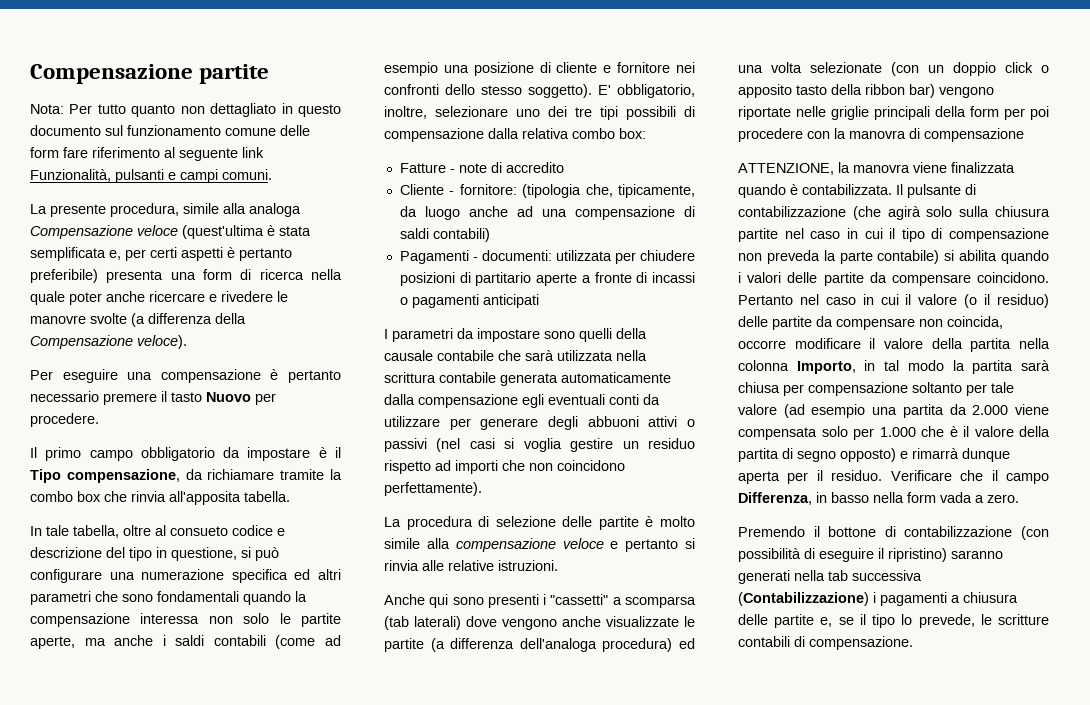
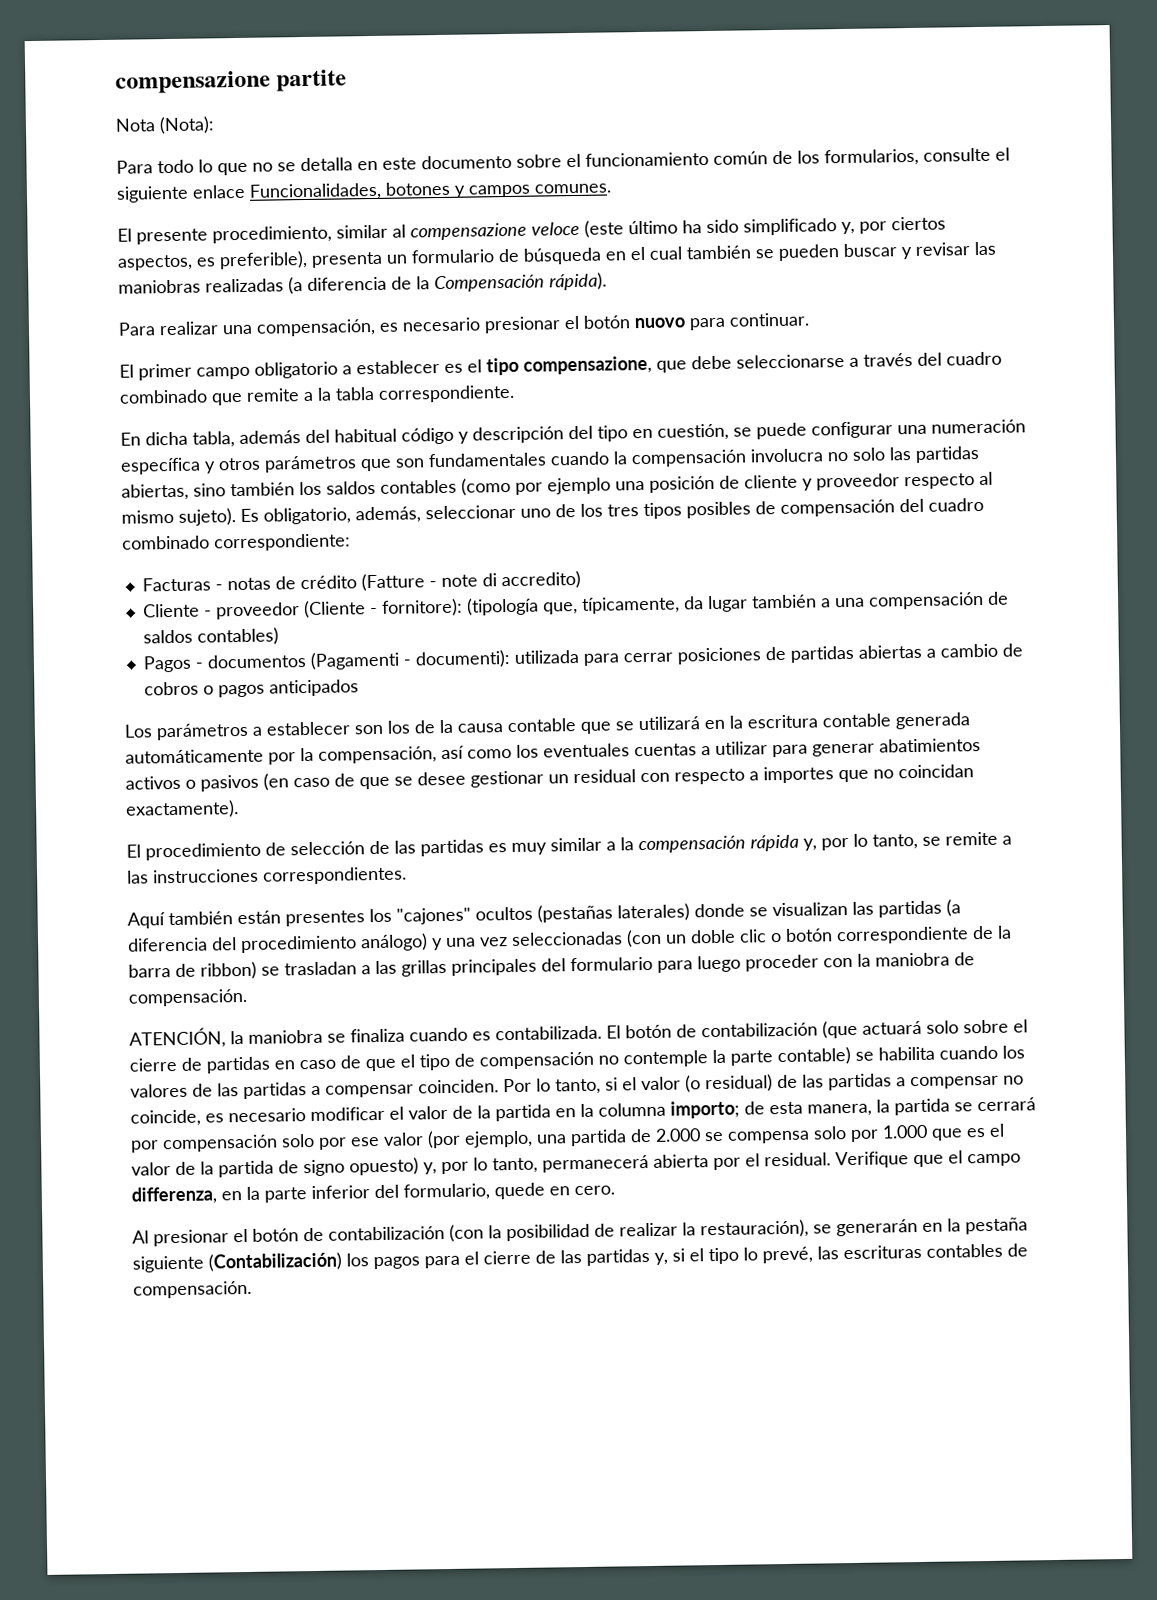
[30,64,193,84] Compensazione -> [115,70,271,94] compensazione
[30,103,341,117] [30,125,310,136] [30,147,264,161] [30,169,272,183] [30,203,301,217] [30,225,311,239] [30,247,292,261] [30,269,342,283] [30,291,288,305] [30,313,246,327] [30,335,187,349] [30,369,341,383] [30,391,276,405] [30,413,99,427] [30,447,341,461] [30,469,343,483] [30,491,290,505] [30,525,285,538] [30,547,279,561] [30,569,341,583] [30,591,307,605] [30,613,341,627] [30,635,341,649] [384,62,695,76] [384,84,695,98] [384,106,695,120] [384,128,646,142] [399,163,446,173] Nota: Per tutto quanto non dettagliato in questo documento sul funzionamento comune delle form fare riferimento al seguente link Funzionalità, pulsanti e campi comuni. // La presente procedura, simile alla analoga Compensazione veloce (quest'ultima è stata semplificata e, per certi aspetti è pertanto preferibile) presenta una form di ricerca nella quale poter anche ricercare e rivedere le manovre svolte (a differenza della Compensazione veloce). // Per eseguire una compensazione è pertanto necessario premere il tasto Nuovo per procedere. // Il primo campo obbligatorio da impostare è il Tipo compensazione, da richiamare tramite la combo box che rinvia all'apposita tabella. // In tale tabella, oltre al consueto codice e descrizione del tipo in questione, si può configurare una numerazione specifica ed altri parametri che sono fondamentali quando la compensazione interessa non solo le partite aperte, ma anche i saldi contabili (come ad esempio una posizione di cliente e fornitore nei confronti dello stesso soggetto). E' obbligatorio, inoltre, selezionare uno dei tre tipi possibili di compensazione dalla relativa combo box: // Fatture -> [115,116,215,135] [116,147,1010,176] [116,181,611,203] [117,216,946,245] [117,241,996,271] [118,272,607,295] [118,312,809,337] [119,351,1002,381] [119,384,515,406] [120,419,1026,448] [120,446,980,475] [121,471,993,501] [121,497,984,526] [122,533,351,552] [141,573,425,592] Nota (Nota): // Para todo lo que no se detalla en este documento sobre el funcionamiento común de los formularios, consulte el siguiente enlace Funcionalidades, botones y campos comunes. // El presente procedimiento, similar al compensazione veloce (este último ha sido simplificado y, por ciertos aspectos, es preferible), presenta un formulario de búsqueda en el cual también se pueden buscar y revisar las maniobras realizadas (a diferencia de la Compensación rápida). // Para realizar una compensación, es necesario presionar el botón nuovo para continuar. // El primer campo obligatorio a establecer es el tipo compensazione, que debe seleccionarse a través del cuadro combinado que remite a la tabla correspondiente. // En dicha tabla, además del habitual código y descripción del tipo en cuestión, se puede configurar una numeración específica y otros parámetros que son fundamentales cuando la compensación involucra no solo las partidas abiertas, sino también los saldos contables (como por ejemplo una posición de cliente y proveedor respecto al mismo sujeto). Es obligatorio, además, seleccionar uno de los tres tipos posibles de compensación del cuadro combinado correspondiente: // Facturas - notas de crédito (Fatture
[505,162,564,173] accredito -> [500,570,581,590] accredito)
[459,184,695,198] [399,206,695,220] [399,228,490,242] [399,250,695,264] [399,272,695,286] [399,294,539,308] [384,328,647,342] [384,350,647,361] [384,372,671,386] [384,394,660,408] [384,416,695,430] [384,438,695,452] [384,460,625,474] [384,482,482,496] [384,516,695,530] [384,538,695,552] [384,560,558,571] [384,594,696,608] [384,616,695,630] [384,638,695,652] [738,62,1049,76] [738,84,994,98] [738,106,1049,120] [738,128,1024,142] [738,162,1015,175] [738,184,976,198] [738,206,1050,220] [738,228,1049,242] [738,250,1049,264] [738,272,1049,286] [738,294,1049,308] [738,316,1003,330] [738,338,1050,352] [738,360,1050,374] [738,382,1014,396] [738,404,1049,418] [738,426,1050,440] [738,448,1010,462] [738,470,1049,484] [738,492,1019,505] [738,526,1049,540] [738,548,1003,562] [738,570,922,584] [738,592,1018,606] [738,614,1049,628] [738,636,913,650] fornitore: (tipologia che, tipicamente, da luogo anche ad una compensazione di saldi contabili) // Pagamenti - documenti: utilizzata per chiudere posizioni di partitario aperte a fronte di incassi o pagamenti anticipati // I parametri da impostare sono quelli della causale contabile che sarà utilizzata nella scrittura contabile generata automaticamente dalla compensazione egli eventuali conti da utilizzare per generare degli abbuoni attivi o passivi (nel casi si voglia gestire un residuo rispetto ad importi che non coincidono perfettamente). // La procedura di selezione delle partite è molto simile alla compensazione veloce e pertanto si rinvia alle relative istruzioni. // Anche qui sono presenti i "cassetti" a scomparsa (tab laterali) dove vengono anche visualizzate le partite (a differenza dell'analoga procedura) ed una volta selezionate (con un doppio click o apposito tasto della ribbon bar) vengono riportate nelle griglie principali della form per poi procedere con la manovra di compensazione // ATTENZIONE, la manovra viene finalizzata quando è contabilizzata. Il pulsante di contabilizzazione (che agirà solo sulla chiusura partite nel caso in cui il tipo di compensazione non preveda la parte contabile) si abilita quando i valori delle partite da compensare coincidono. Pertanto nel caso in cui il valore (o il residuo) delle partite da compensare non coincida, occorre modificare il valore della partita nella colonna Importo, in tal modo la partita sarà chiusa per compensazione soltanto per tale valore (ad esempio una partita da 2.000 viene compensata solo per 1.000 che è il valore della partita di segno opposto) e rimarrà dunque aperta per il residuo. Verificare che il campo Differenza, in basso nella form vada a zero. // Premendo il bottone di contabilizzazione (con possibilità di eseguire il ripristino) saranno generati nella tab successiva (Contabilizzazione) i pagamenti a chiusura delle partite e, se il tipo lo prevede, le scritture contabili di compensazione. -> [215,591,1009,620] [142,627,279,646] [142,643,1023,673] [143,679,359,698] [124,712,970,741] [125,738,981,765] [125,764,974,792] [125,800,239,819] [126,831,1012,861] [126,866,407,885] [127,899,961,929] [128,925,1012,954] [128,952,975,980] [128,988,248,1007] [129,1019,1028,1049] [129,1045,1025,1074] [130,1073,1024,1100] [130,1097,1036,1127] [131,1123,1005,1153] [131,1150,1021,1178] [131,1182,615,1205] [132,1217,1028,1247] [132,1243,1028,1273] [133,1280,252,1299] proveedor (Cliente - fornitore): (tipología que, típicamente, da lugar también a una compensación de saldos contables) // Pagos - documentos (Pagamenti - documenti): utilizada para cerrar posiciones de partidas abiertas a cambio de cobros o pagos anticipados // Los parámetros a establecer son los de la causa contable que se utilizará en la escritura contable generada automáticamente por la compensación, así como los eventuales cuentas a utilizar para generar abatimientos activos o pasivos (en caso de que se desee gestionar un residual con respecto a importes que no coincidan exactamente). // El procedimiento de selección de las partidas es muy similar a la compensación rápida y, por lo tanto, se remite a las instrucciones correspondientes. // Aquí también están presentes los "cajones" ocultos (pestañas laterales) donde se visualizan las partidas (a diferencia del procedimiento análogo) y una vez seleccionadas (con un doble clic o botón correspondiente de la barra de ribbon) se trasladan a las grillas principales del formulario para luego proceder con la maniobra de compensación. // ATENCIÓN, la maniobra se finaliza cuando es contabilizada. El botón de contabilización (que actuará solo sobre el cierre de partidas en caso de que el tipo de compensación no contemple la parte contable) se habilita cuando los valores de las partidas a compensar coinciden. Por lo tanto, si el valor (o residual) de las partidas a compensar no coincide, es necesario modificar el valor de la partida en la columna importo; de esta manera, la partida se cerrará por compensación solo por ese valor (por ejemplo, una partida de 2.000 se compensa solo por 1.000 que es el valor de la partida de signo opuesto) y, por lo tanto, permanecerá abierta por el residual. Verifique que el campo differenza, en la parte inferior del formulario, quede en cero. // Al presionar el botón de contabilización (con la posibilidad de realizar la restauración), se generarán en la pestaña siguiente (Contabilización) los pagos para el cierre de las partidas y, si el tipo lo prevé, las escrituras contables de compensación.

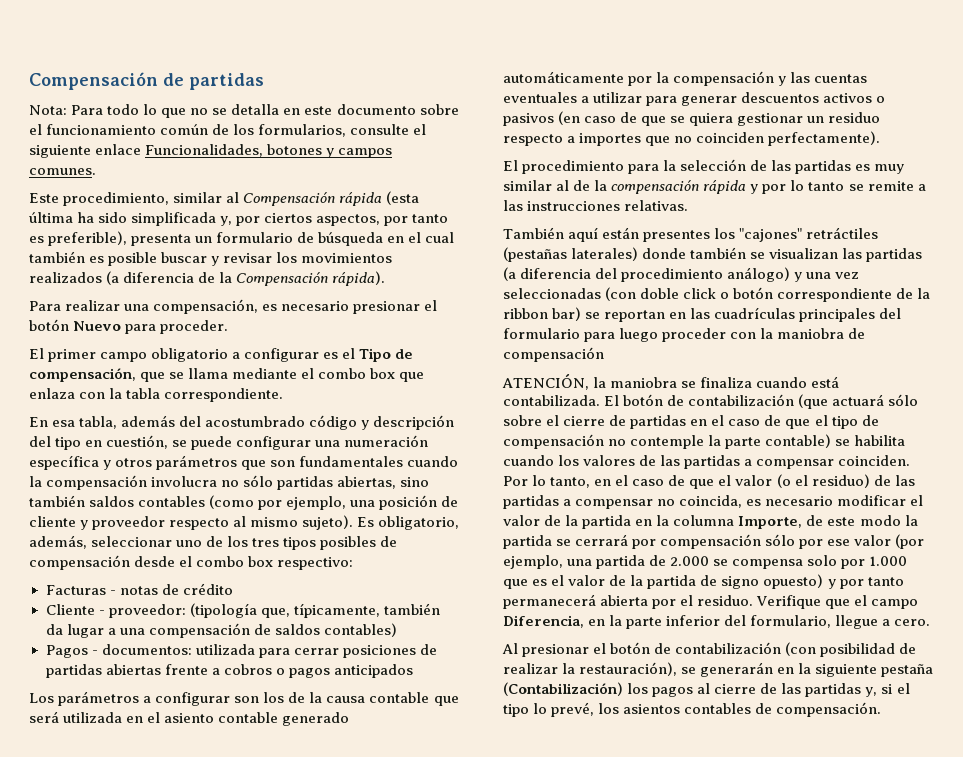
[115,69,348,94] [115,116,215,135] compensazione partite // Nota (Nota): // -> [29,72,264,90] [29,105,67,115] Compensación de partidas // Nota:
[117,228,208,245] El presente -> [29,193,59,203] Este
[410,220,678,241] compensazione veloce (este último -> [243,191,420,206] [29,212,73,223] Compensación rápida (esta última
[743,218,837,236] simplificado -> [131,212,217,226] simplificada
(193, 262) none -> [384,214,449,226] por tanto
[755,244,840,261] se pueden -> [89,252,158,266] es posible
[974,241,996,256] [118,278,284,294] las maniobras realizadas -> [276,252,393,263] [29,272,102,283] los movimientos realizados
[634,312,809,331] nuovo para continuar. -> [73,320,229,334] Nuevo para proceder.
[356,351,1002,376] [119,388,314,406] establecer es el tipo compensazione, que debe seleccionarse a través del cuadro combinado que remite a -> [244,348,414,362] [29,368,425,382] [29,388,106,399] configurar es el Tipo de compensación, que se llama mediante el combo box que enlaza con
[145,431,188,446] dicha -> [52,420,76,427] esa
[334,428,397,443] habitual -> [205,416,306,427] acostumbrado
[852,447,911,461] solo las -> [243,475,274,487] sólo
[299,481,322,496] los -> (85, 501) none
[547,477,611,495] ejemplo -> [286,496,347,510] ejemplo,
[899,497,984,513] [122,533,351,552] del cuadro combinado correspondiente: -> [134,556,354,570] desde el combo box respectivo:
[360,570,581,592] [142,598,463,620] (Fatture - note di accredito) // Cliente - proveedor (Cliente - fornitore): -> [45,604,186,618] // Cliente - proveedor:
(680, 605) none -> [383,603,440,615] también
[750,594,817,609] también -> (104, 631) none
[206,650,511,670] documentos (Pagamenti - documenti): -> [101,644,192,655] documentos:
[925,643,1023,658] a cambio de -> [164,664,220,675] frente a
[266,721,351,736] establecer -> [155,692,231,706] configurar
[615,712,970,731] [125,743,697,765] se utilizará en la escritura contable generada automáticamente por la compensación, así como los eventuales cuentas -> [29,711,350,726] [503,71,868,86] [503,92,577,103] será utilizada en el asiento contable generado automáticamente por la compensación y las cuentas eventuales
[879,738,981,753] abatimientos -> [741,92,820,103] descuentos
[417,771,466,786] desee -> [689,113,734,126] quiera
[573,769,670,784] residual con -> [828,112,881,123] residuo
[898,764,974,779] [125,800,239,819] coincidan exactamente). -> [696,131,881,146] coinciden perfectamente).
[265,842,286,856] de -> [628,160,677,174] para la
[606,841,616,851] a -> [556,180,591,191] al de
[803,833,918,851] y, por lo tanto, -> [750,180,845,194] y por lo tanto
[262,866,407,885] [127,911,233,929] correspondientes. // Aquí también -> [624,200,689,211] [503,227,599,242] relativas. // También aquí
[475,906,533,921] ocultos -> [806,227,879,239] retráctiles
(745, 910) none -> [690,247,747,259] también
[666,929,767,944] un doble clic -> [640,288,717,299] doble click
[128,959,447,980] barra de ribbon) se trasladan a las grillas -> [503,307,796,322] ribbon bar) se reportan en las cuadrículas
[128,988,248,1007] compensación. -> [503,347,604,362] compensación
[472,1031,491,1041] es -> [811,376,840,388] está
[926,1020,959,1034] solo -> [888,394,919,406] sólo
(295, 1065) none -> [711,415,725,426] el
[605,1077,618,1091] si -> [594,475,715,489] en el caso de que
[705,1074,773,1093] residual) -> [794,474,870,488] el residuo)
[130,1109,201,1127] coincide, -> [679,495,743,508] coincida,
[670,1100,872,1119] importo; de esta manera, -> [738,515,901,529] Importe, de este modo
[281,1133,315,1148] solo -> [765,534,796,546] sólo
[423,1157,538,1175] y, por lo tanto, -> [827,577,904,589] y por tanto
[764,1152,831,1167] residual. -> [697,595,754,606] residuo.
[131,1186,217,1205] differenza, -> [503,615,584,628] Diferencia,
[494,1182,570,1200] quede en -> [835,615,891,629] llegue a
[488,1225,502,1239] la -> (817, 649) none
[965,1217,1028,1235] [132,1255,204,1273] pestaña siguiente -> [815,664,934,677] siguiente pestaña
[424,1251,479,1269] para el -> [697,683,711,694] al
[817,1244,922,1260] las escrituras -> [598,703,681,714] los asientos

